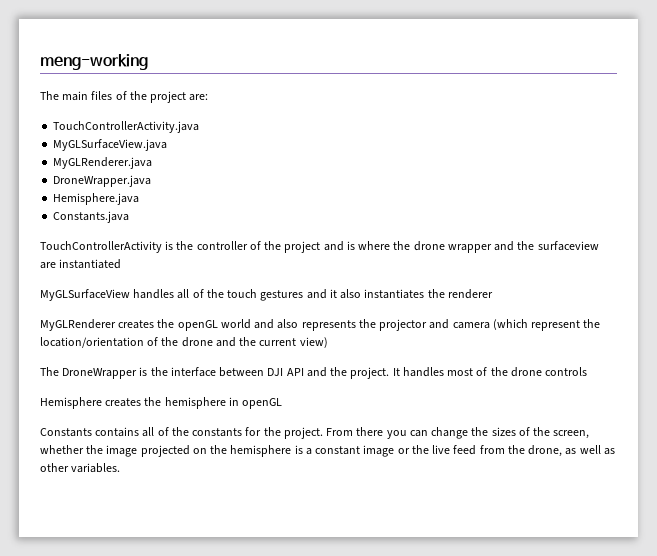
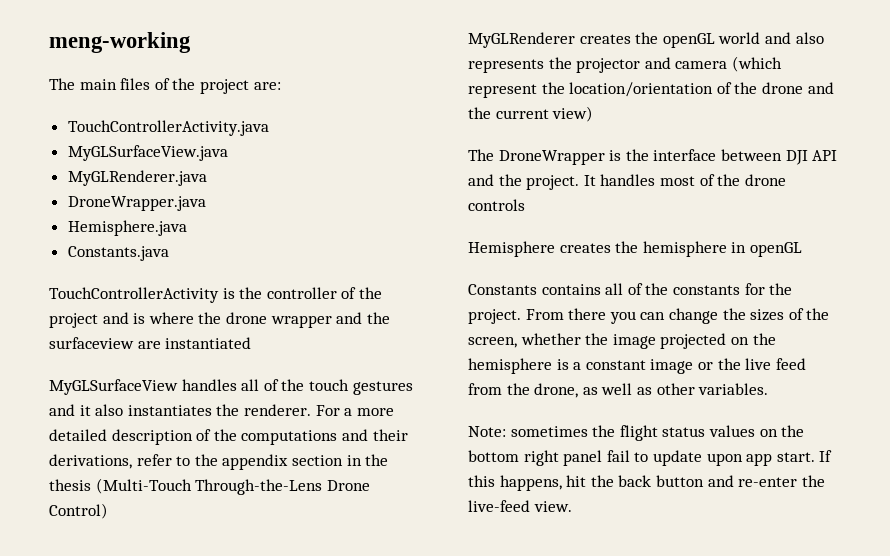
[447,289,493,299] renderer -> [243,404,394,416] [49,429,408,445] [49,454,389,470] [49,478,370,495] [49,503,108,519] renderer. For a more detailed description of the computations and their derivations, refer to the appendix section in the thesis (Multi-Touch Through-the-Lens Drone Control)
(121, 468) none -> [468,425,805,441] [468,450,833,466] [468,475,825,491] [468,500,572,512] // Note: sometimes the flight status values on the bottom right panel fail to update upon app start. If this happens, hit the back button and re-enter the live-feed view.

